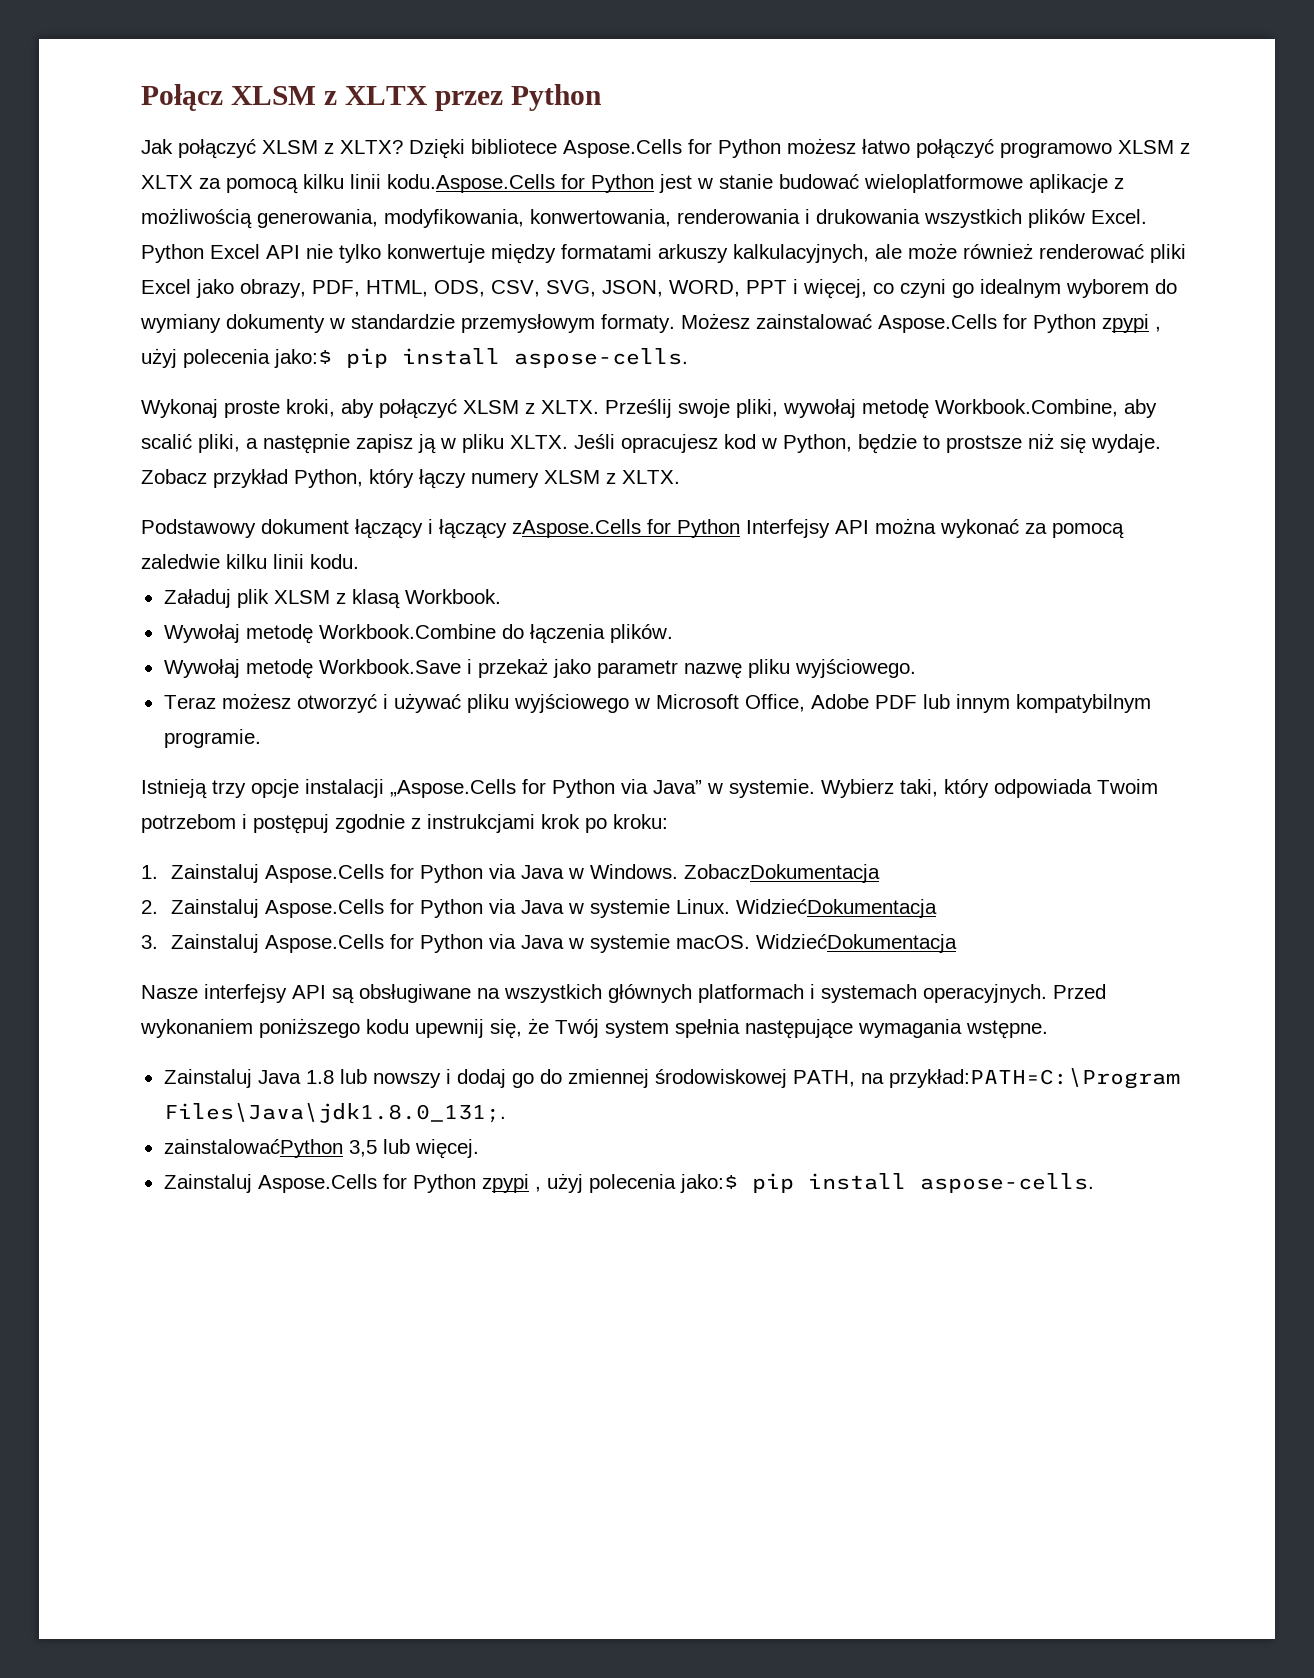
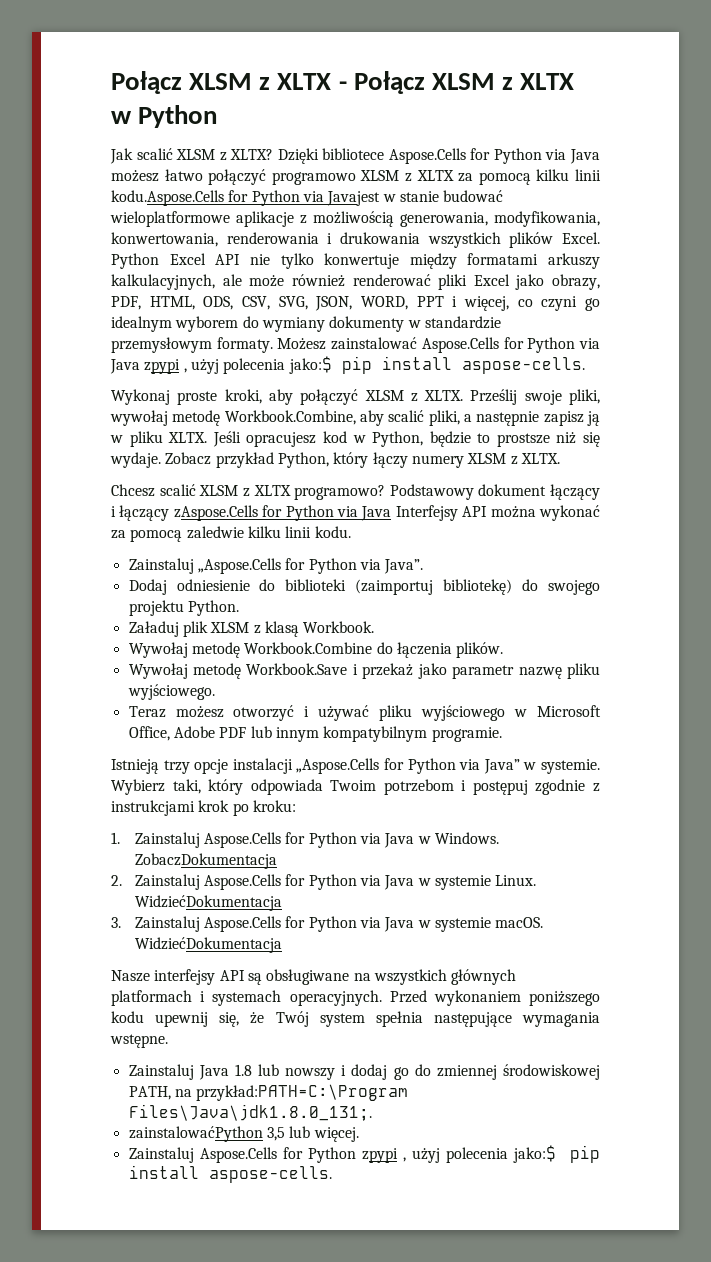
[141,84,503,111] Połącz XLSM z XLTX przez -> [111,71,575,94] [111,111,132,124] Połącz XLSM z XLTX - Połącz XLSM z XLTX w
[178,139,256,159] połączyć -> [136,148,173,160] scalić
(781, 148) none -> [545,149,601,164] via Java
[659,174,692,193] jest -> [302,191,381,206] via Javajest
(1096, 323) none -> [579,338,600,349] [110,359,140,374] via Java
(680, 477) none -> [111,484,386,500] Chcesz scalić XLSM z XLTX programowo?
(740, 528) none -> [337,506,392,521] via Java
(359, 561) none -> [128,558,424,574] [128,579,600,595] [128,600,239,616] // Zainstaluj „Aspose.Cells for Python via Java”. // Dodaj odniesienie do biblioteki (zaimportuj bibliotekę) do swojego projektu Python.

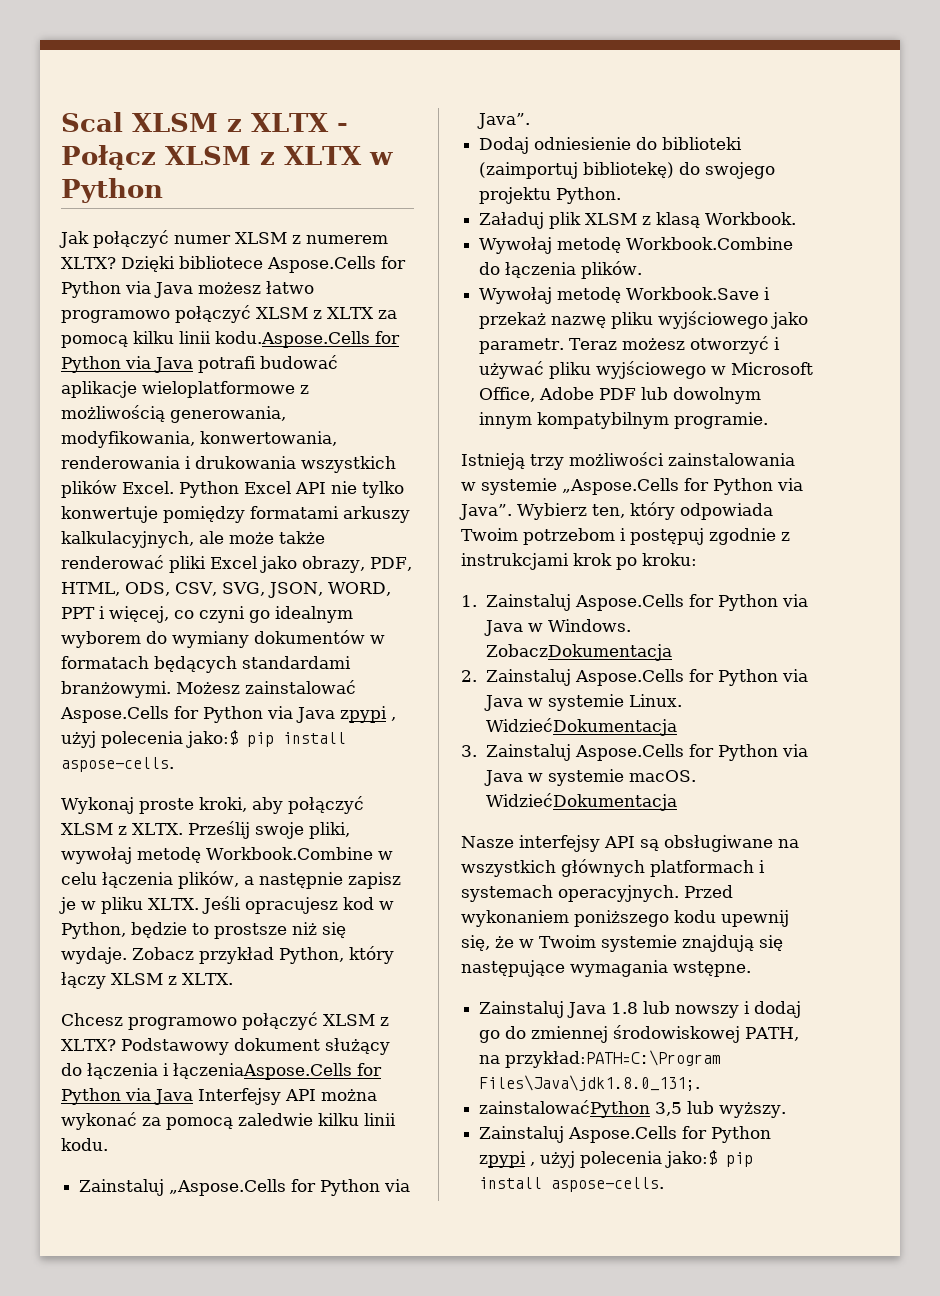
[111,71,182,94] Połącz -> [61,112,123,132] Scal
[136,148,227,161] scalić XLSM z -> [93,230,388,248] połączyć numer XLSM z numerem
[208,169,356,185] połączyć programowo -> [61,305,251,323] programowo połączyć
[327,190,504,206] [110,211,294,227] Javajest w stanie budować wieloplatformowe aplikacje -> [154,355,338,373] [61,381,295,398] Java potrafi budować aplikacje wieloplatformowe
[409,253,457,269] między -> [163,506,245,523] pomiędzy
[291,274,345,287] również -> [279,531,325,544] także
[329,316,501,332] [111,337,273,353] dokumenty w standardzie przemysłowym formaty. -> [254,630,385,644] [61,656,351,673] [61,681,171,698] dokumentów w formatach będących standardami branżowymi.
[224,410,460,426] Workbook.Combine, aby scalić pliki, -> [206,847,393,860] [61,871,239,889] Workbook.Combine w celu łączenia plików,
[586,411,600,426] ją -> [59,897,76,914] je
[411,455,464,468] numery -> (106, 980) none
[159,484,600,500] [111,505,258,521] scalić XLSM z XLTX programowo? Podstawowy dokument łączący i łączący zAspose.Cells -> [128,1012,389,1030] [61,1038,390,1055] [61,1063,352,1080] programowo połączyć XLSM z XLTX? Podstawowy dokument służący do łączenia i łączeniaAspose.Cells
[417,663,600,679] [127,684,215,700] jako parametr nazwę pliku wyjściowego. // -> [551,311,809,329] [479,338,565,354] nazwę pliku wyjściowego jako parametr.
(272, 732) none -> [673,387,762,404] dowolnym
[194,758,601,774] [111,779,201,795] opcje instalacji „Aspose.Cells for Python via Java” w systemie. Wybierz taki, -> [569,452,795,466] [461,478,803,495] [459,503,625,520] możliwości zainstalowania w systemie „Aspose.Cells for Python via Java”. Wybierz ten,
[275,1011,423,1027] Twój system spełnia -> [519,935,783,952] w Twoim systemie znajdują się
[313,1127,359,1142] więcej. -> [719,1102,787,1118] wyższy.

